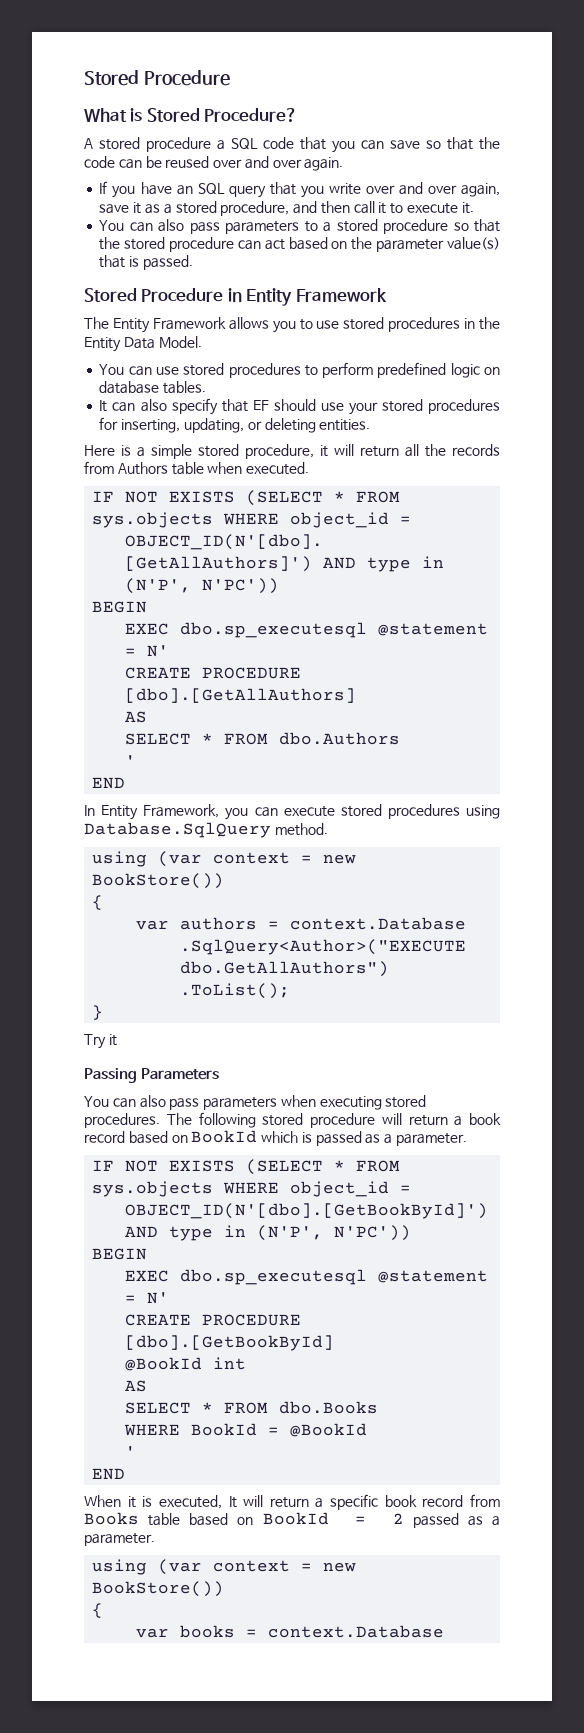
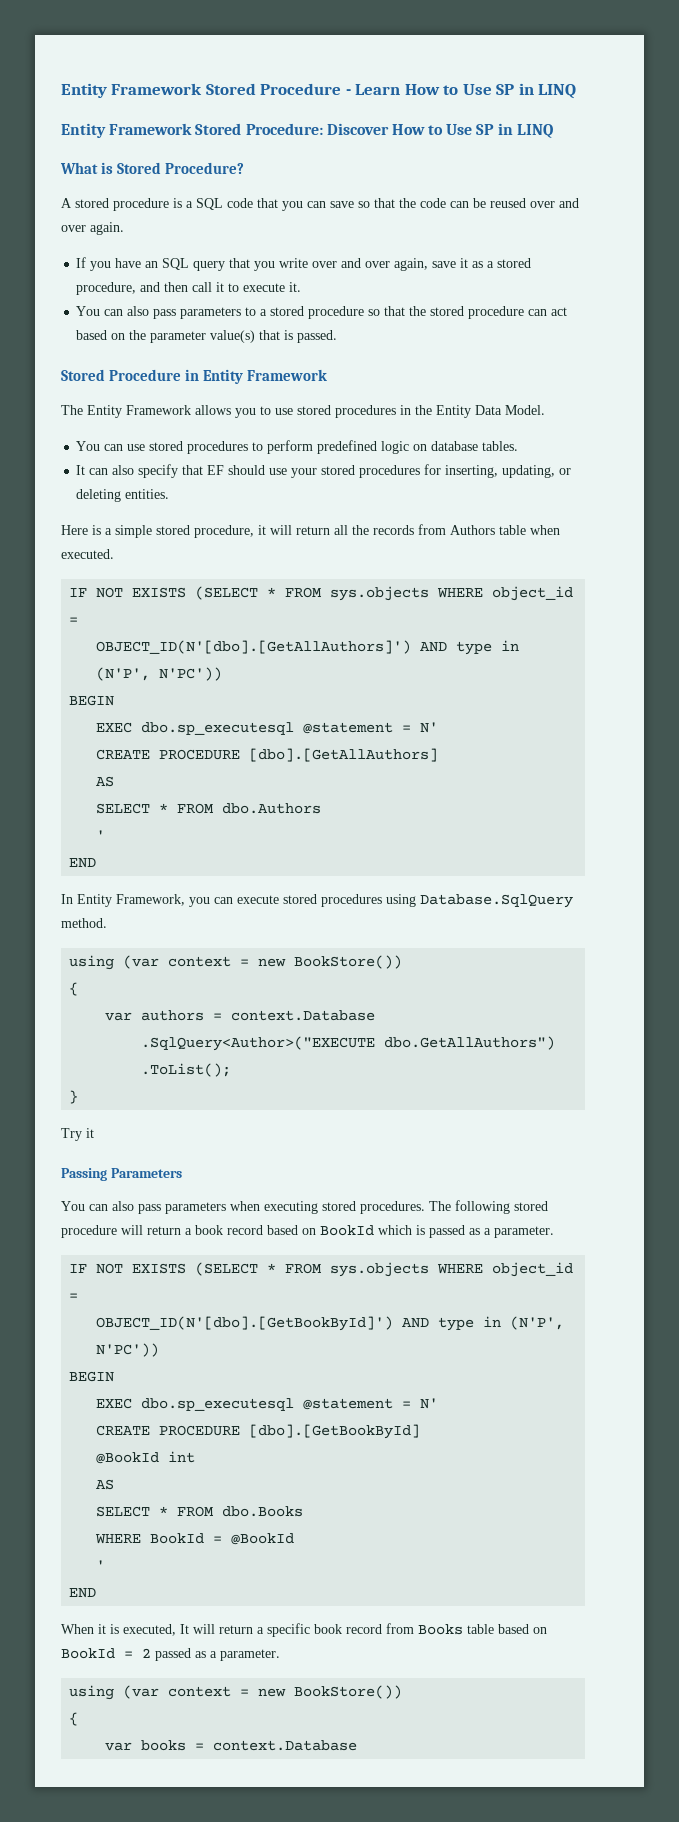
[84,70,230,86] Stored Procedure -> [61,83,577,99] [61,123,553,138] Entity Framework Stored Procedure - Learn How to Use SP in LINQ // Entity Framework Stored Procedure: Discover How to Use SP in LINQ
(211, 144) none -> [173,198,182,208] is

